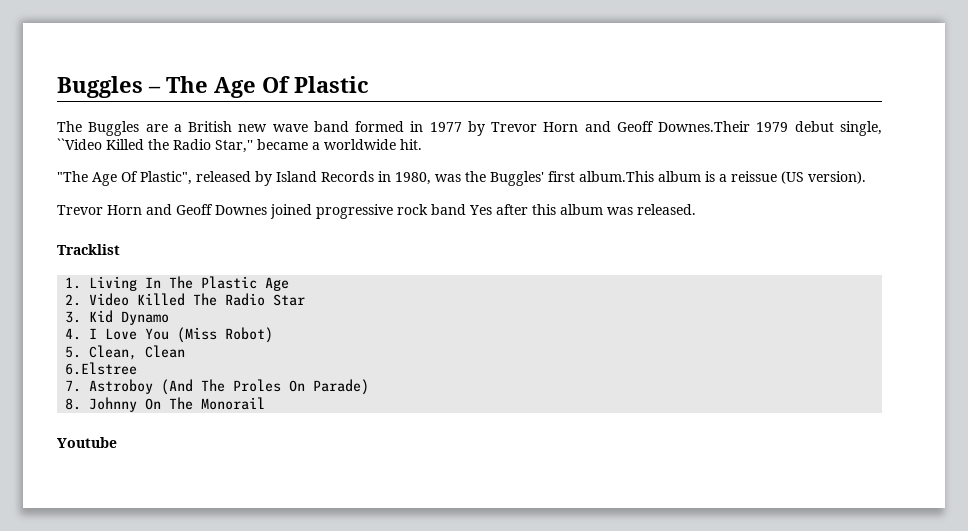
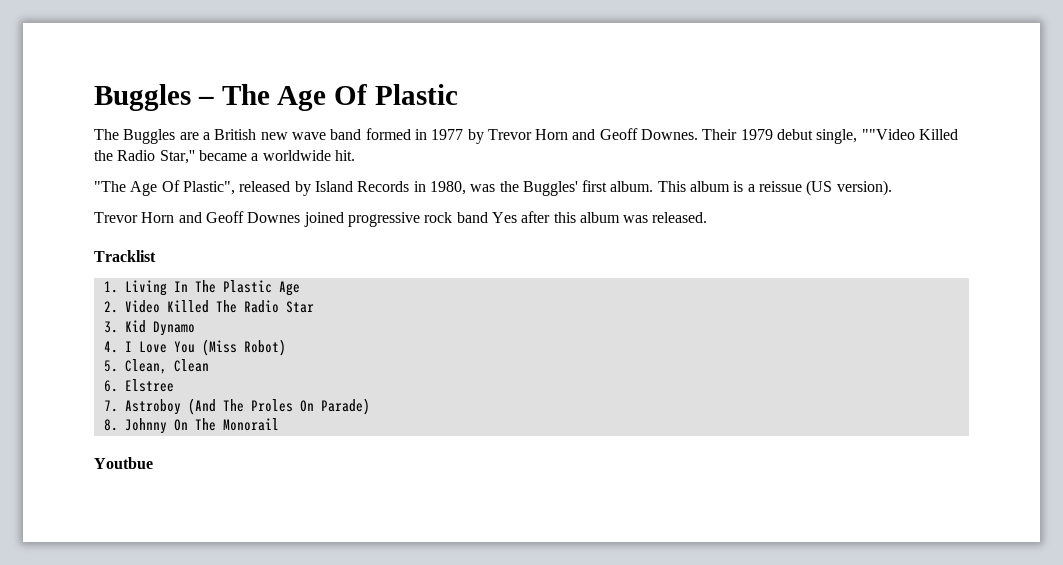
[658,121,751,132] Downes.Their -> [641,129,738,140] Downes. Their
[57,138,102,150] ``Video -> [861,129,915,140] ""Video
[579,171,654,182] album.This -> [610,181,686,192] album. This
[65,362,138,375] 6.Elstree -> [103,379,174,392] 6. Elstree
[57,437,117,448] Youtube -> [94,457,153,469] Youtbue

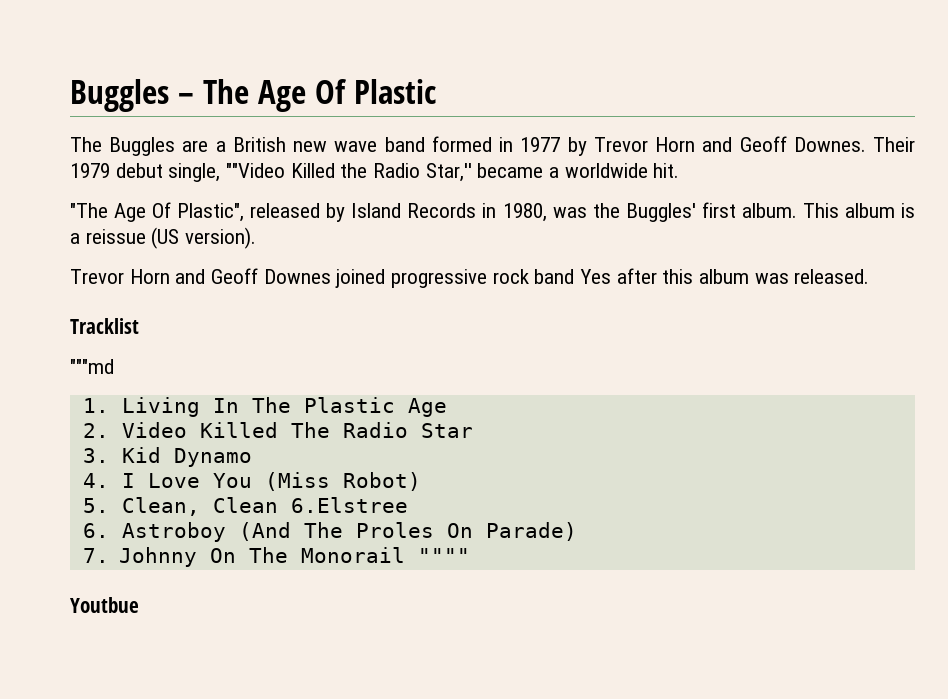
(156, 256) none -> [70,359,114,374] // """md
(209, 365) none -> [290,497,408,513] 6.Elstree
[124,379,174,392] [103,400,118,412] Elstree // 7. -> (109, 530) none
[103,419,118,431] 8. -> [82,548,109,563] 7.
(279, 424) none -> [418,548,471,563] """"

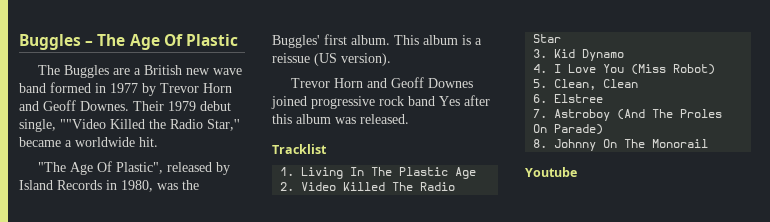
[70,359,114,374] // """md -> (327, 149) none
[290,497,408,513] 6.Elstree -> (639, 83) none
(109, 530) none -> [554,94,604,103] [533,109,548,118] Elstree // 7.
[82,548,109,563] 7. -> [533,139,548,148] 8.
[418,548,471,563] [70,597,139,613] """" // Youtbue -> [525,167,577,177] // Youtube

